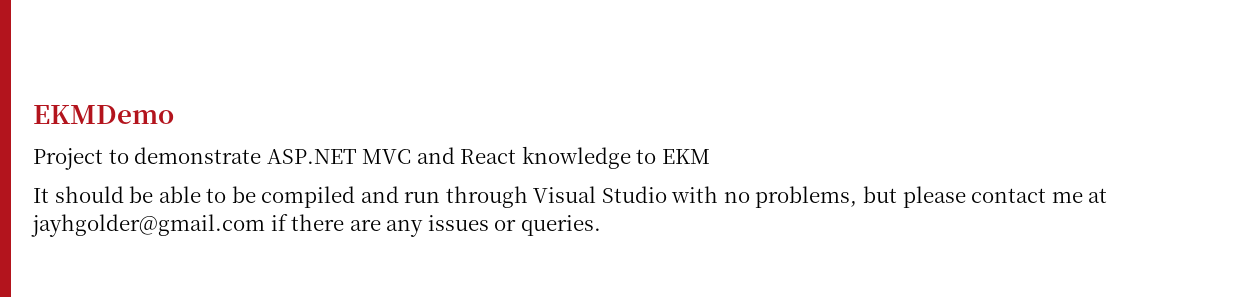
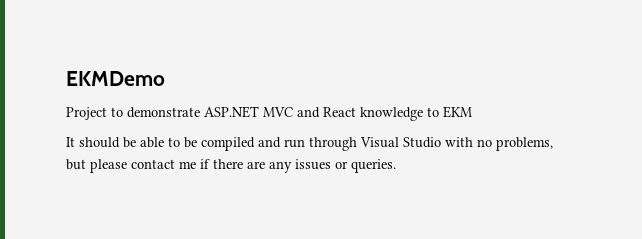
[1088,188,1108,203] [31,214,265,237] at jayhgolder@gmail.com -> (196, 165) none

